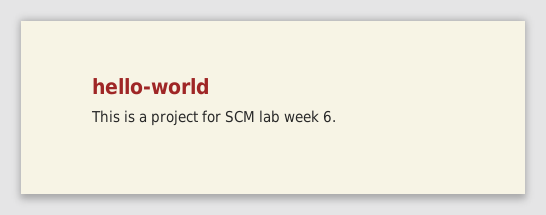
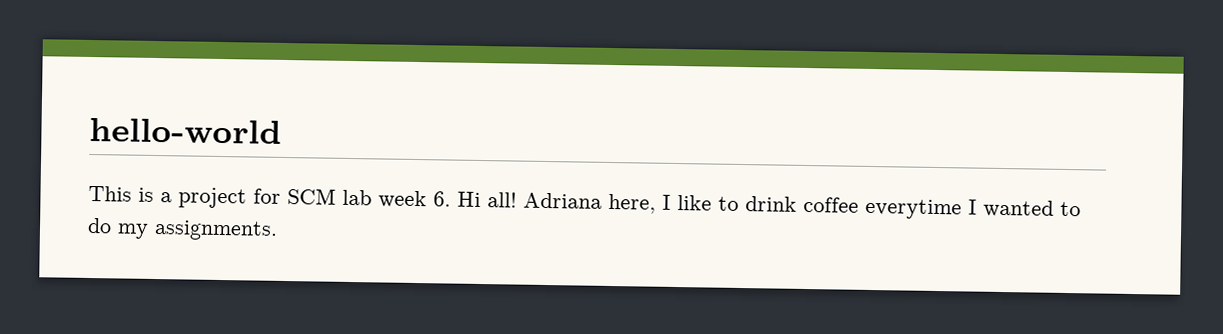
(337, 116) none -> [457,191,1081,220] [87,217,278,241] Hi all! Adriana here, I like to drink coffee everytime I wanted to do my assignments.

